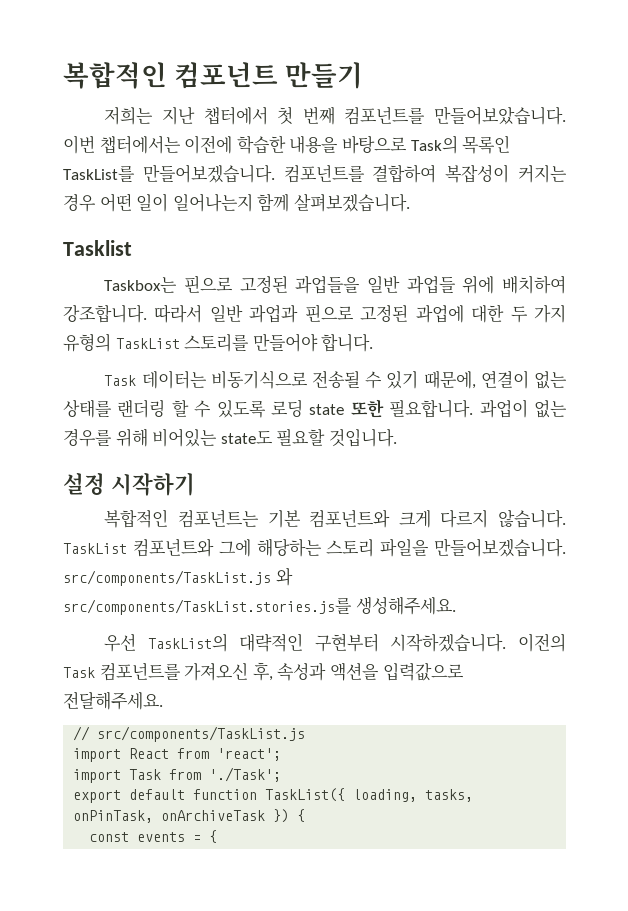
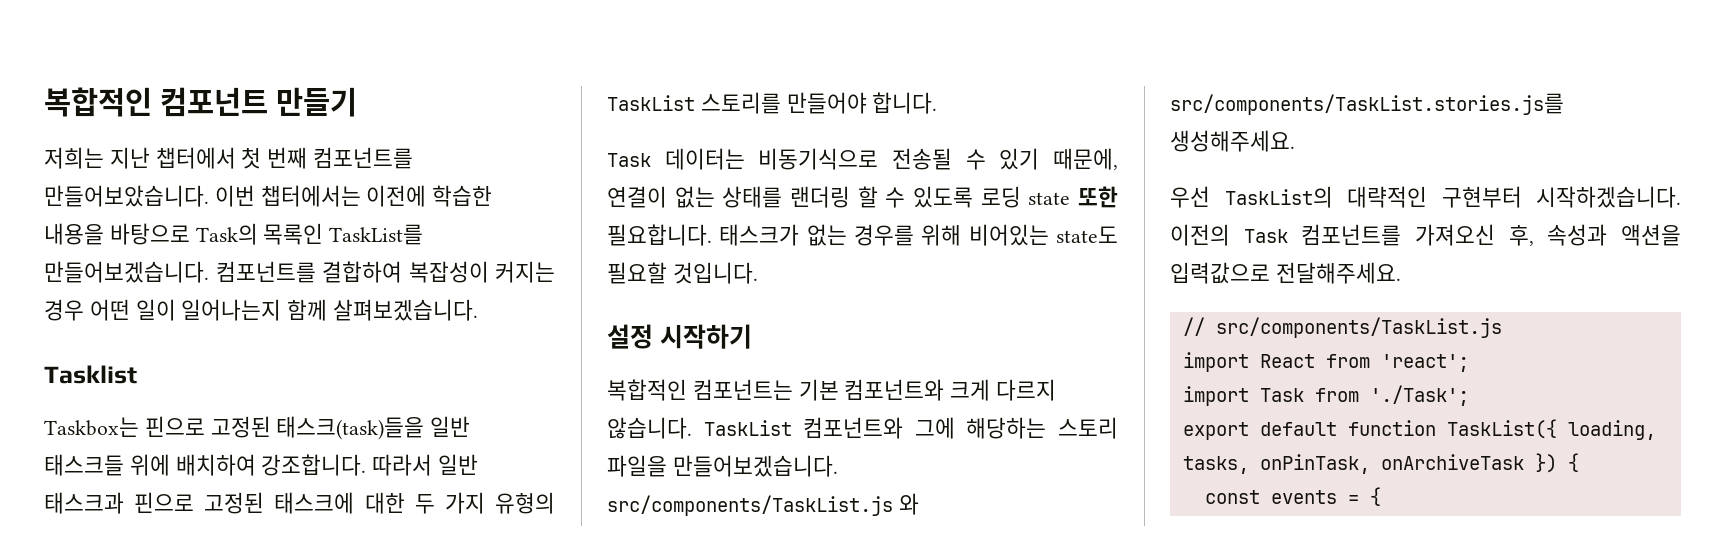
[295,276,456,294] 과업들을 일반 과업들 -> [276,416,471,440] [44,454,124,476] 태스크(task)들을 일반 태스크들
[249,304,464,323] 과업과 핀으로 고정된 과업에 -> [44,492,355,514] 태스크과 핀으로 고정된 태스크에
[479,399,528,418] 과업이 -> [719,224,800,246] 태스크가

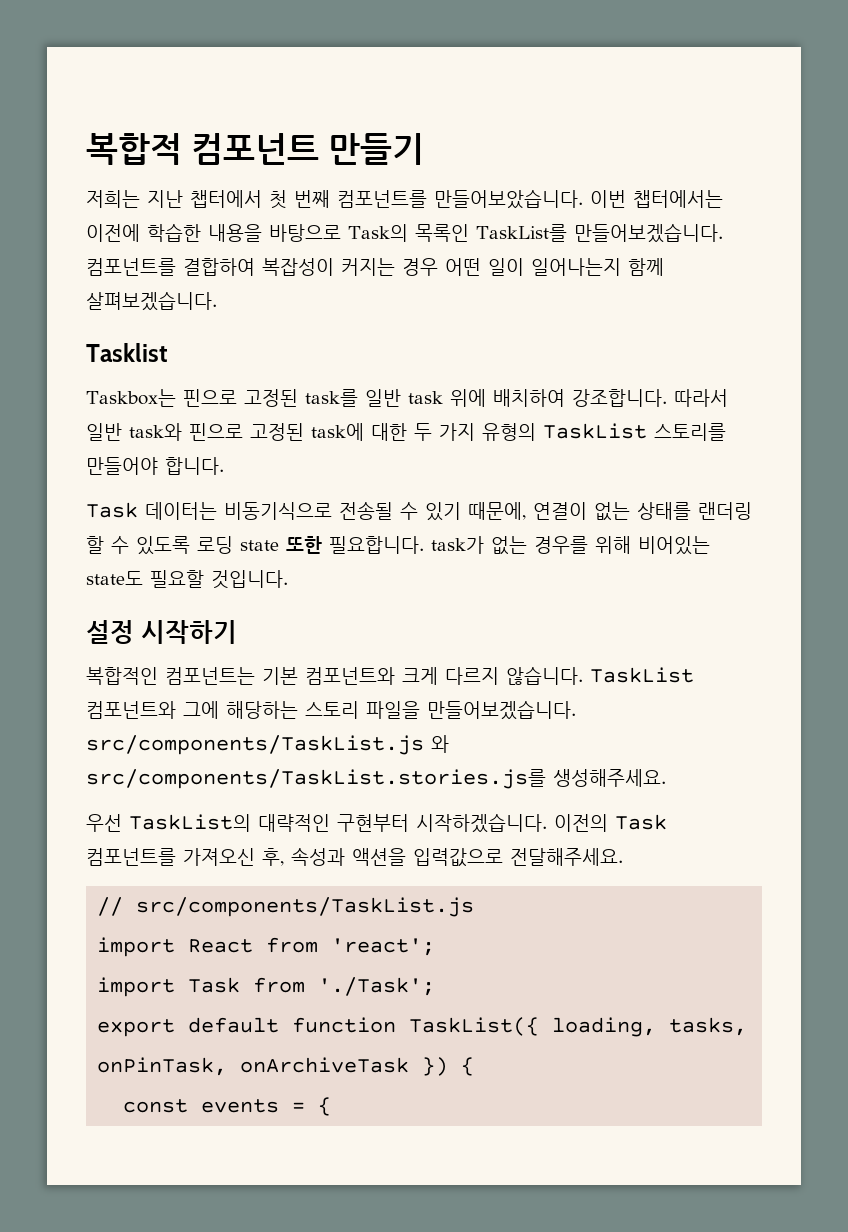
[44,87,152,117] 복합적인 -> [86,133,182,165] 복합적
[276,416,471,440] [44,454,124,476] 태스크(task)들을 일반 태스크들 -> [304,389,443,407] task를 일반 task
[44,492,355,514] 태스크과 핀으로 고정된 태스크에 -> [129,423,364,441] task와 핀으로 고정된 task에
[719,224,800,246] 태스크가 -> [431,536,484,554] task가

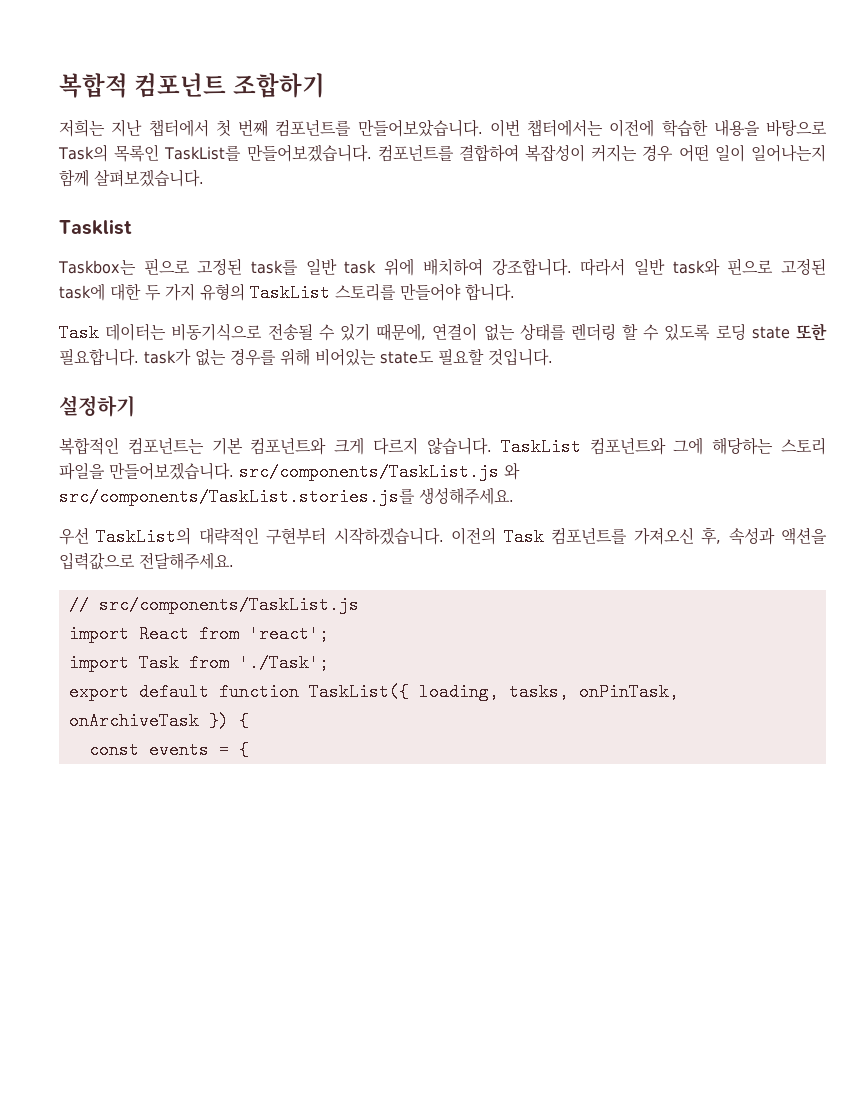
[328,133,425,165] 만들기 -> [232,73,325,98] 조합하기
[698,502,752,520] 랜더링 -> [570,323,616,341] 렌더링
[86,620,237,644] 설정 시작하기 -> [59,395,135,417] 설정하기

